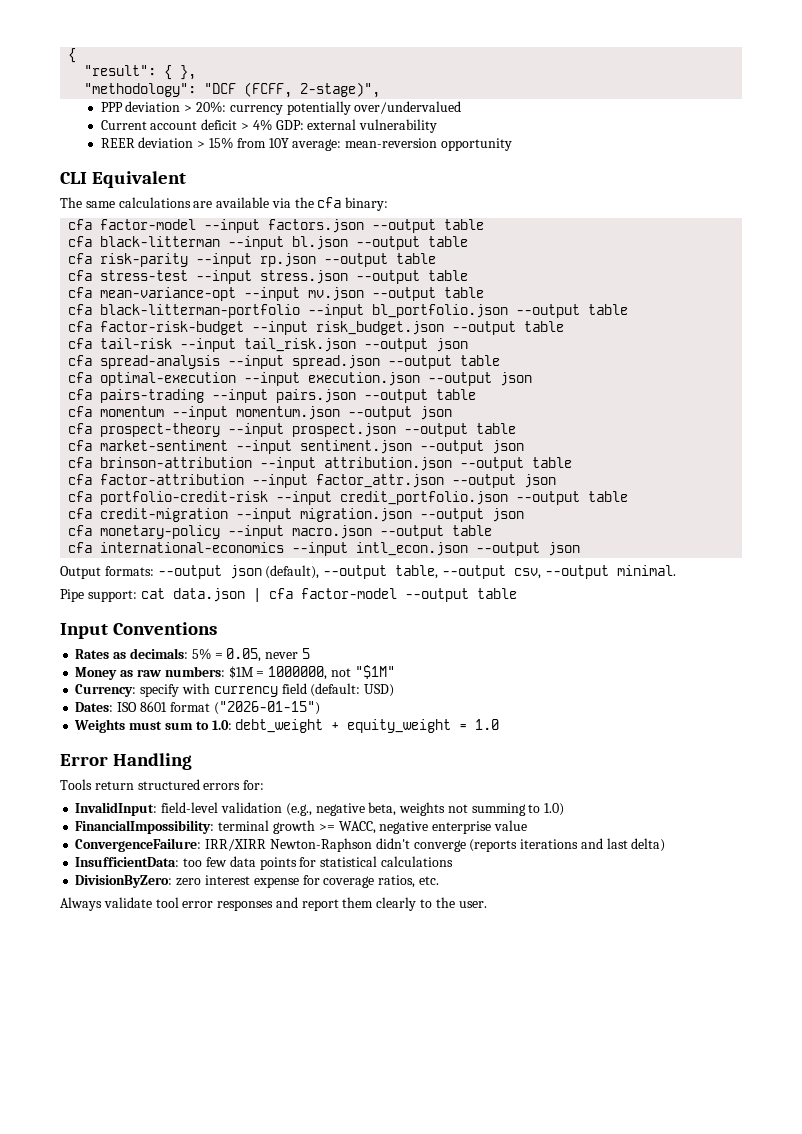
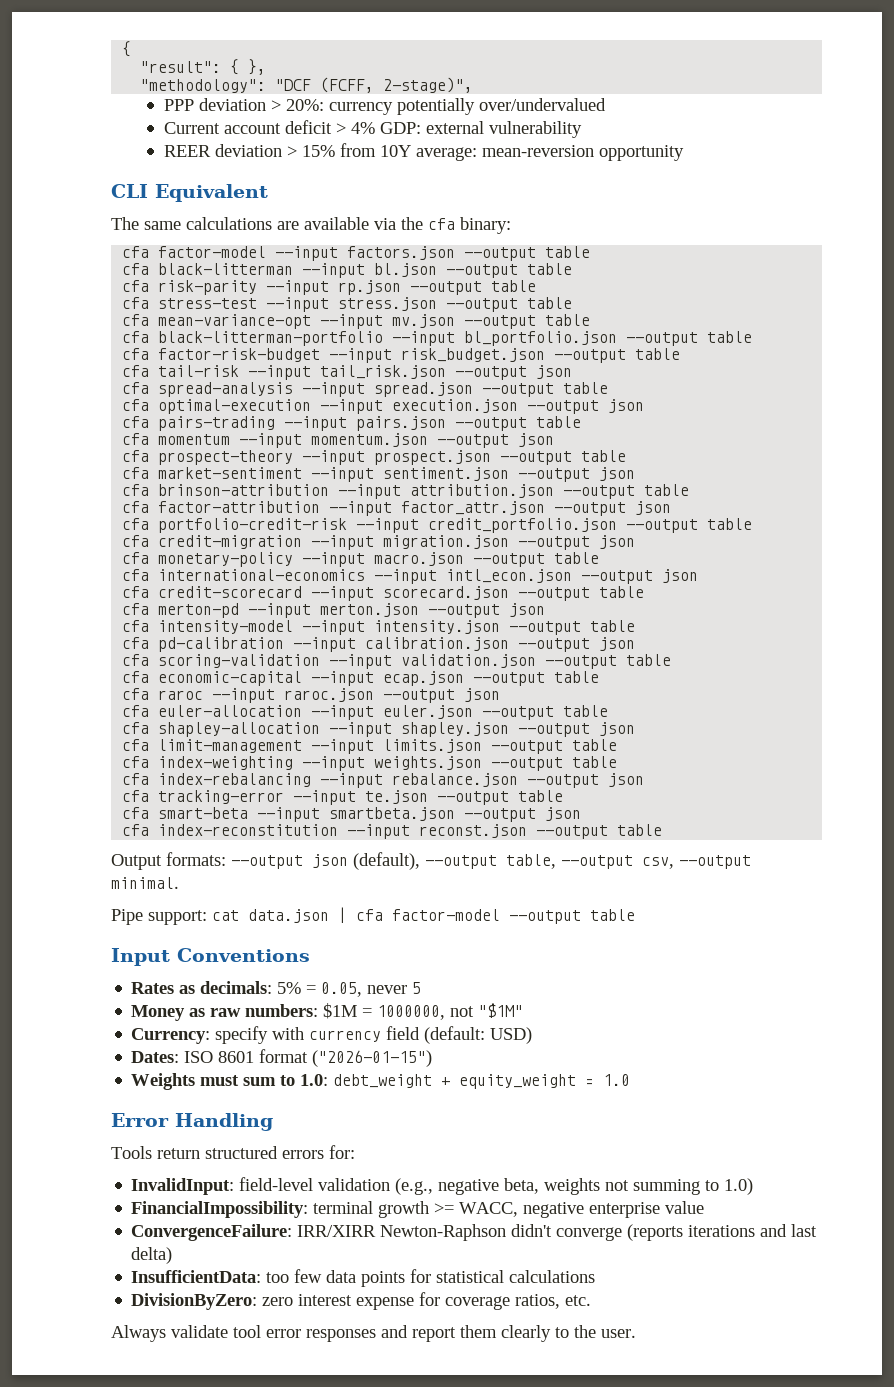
(581, 549) none -> [122,586,645,601] [122,603,546,618] [122,620,636,635] [122,637,636,652] [122,654,672,669] [122,671,600,686] [122,688,501,703] [122,705,609,720] [122,722,636,737] [122,739,618,754] [122,756,618,771] [122,773,645,788] [122,790,564,805] [122,807,582,822] [122,824,663,839] // cfa credit-scorecard --input scorecard.json --output table // cfa merton-pd --input merton.json --output json // cfa intensity-model --input intensity.json --output table // cfa pd-calibration --input calibration.json --output json // cfa scoring-validation --input validation.json --output table // cfa economic-capital --input ecap.json --output table // cfa raroc --input raroc.json --output json // cfa euler-allocation --input euler.json --output table // cfa shapley-allocation --input shapley.json --output json // cfa limit-management --input limits.json --output table // cfa index-weighting --input weights.json --output table // cfa index-rebalancing --input rebalance.json --output json // cfa tracking-error --input te.json --output table // cfa smart-beta --input smartbeta.json --output json // cfa index-reconstitution --input reconst.json --output table

